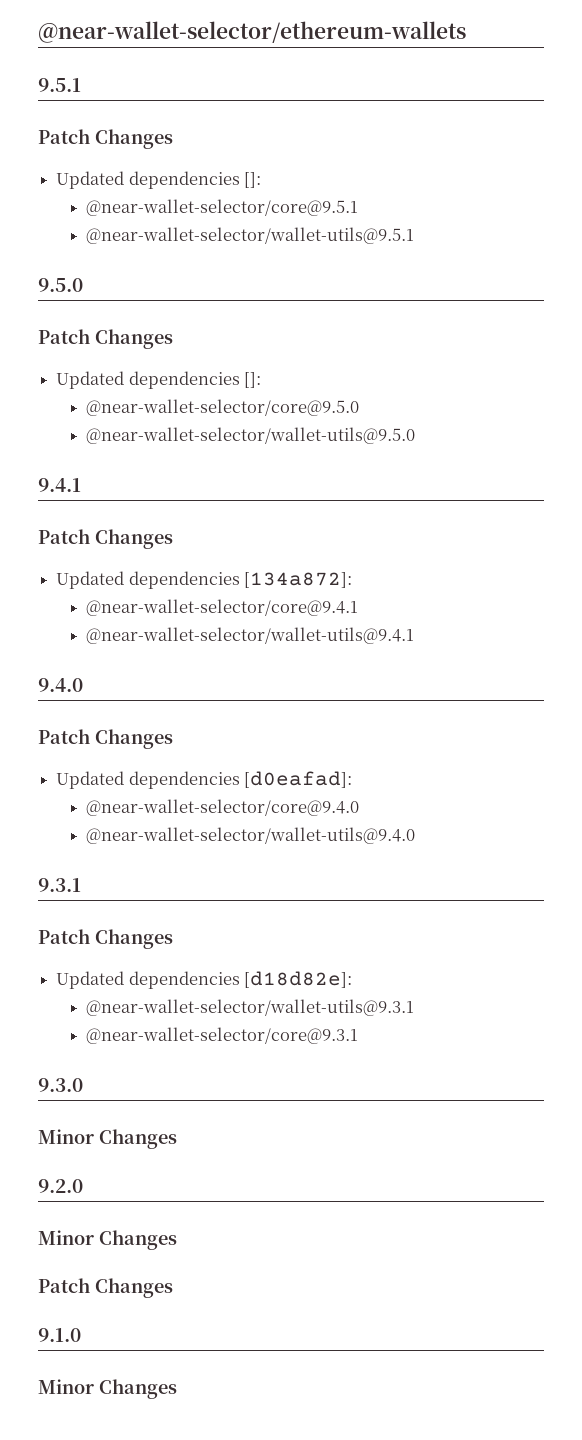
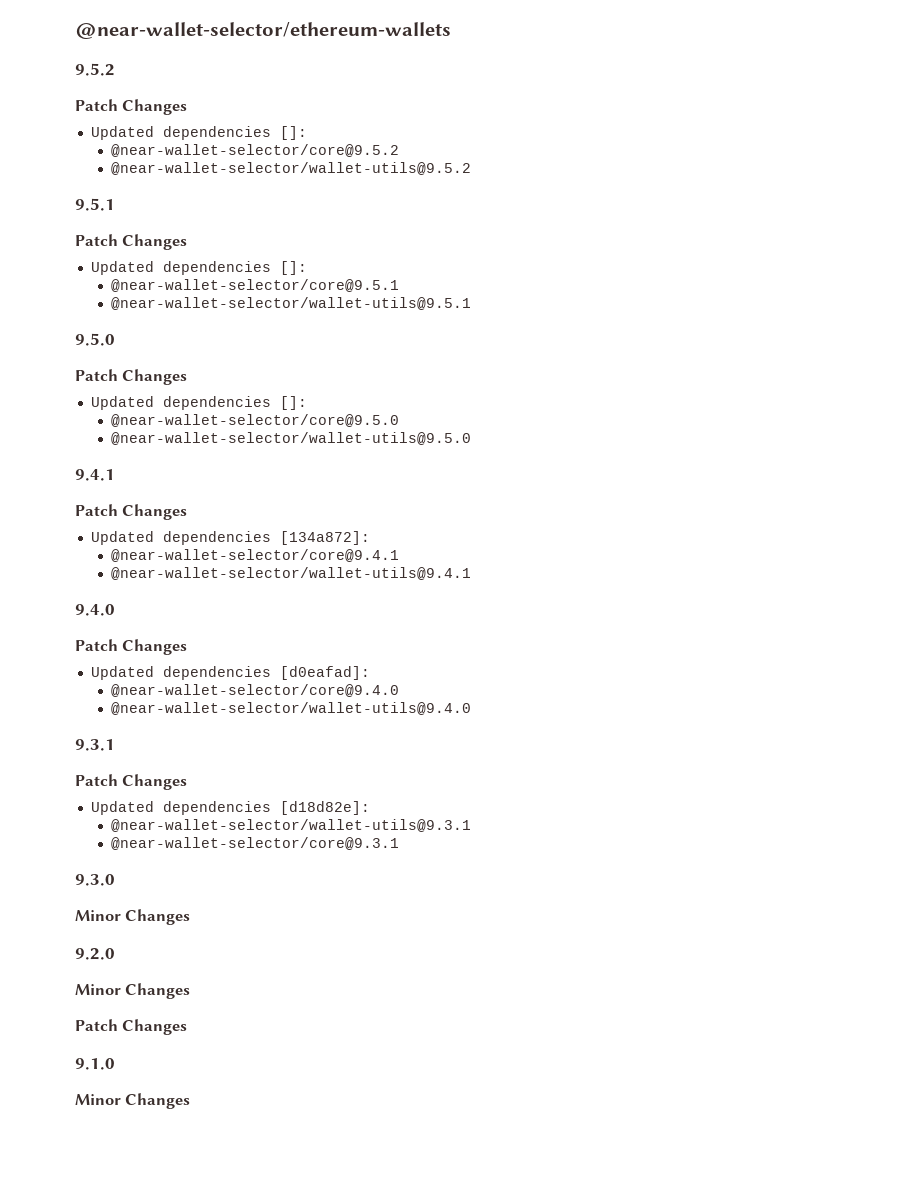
(466, 32) none -> [75,63,115,76] [75,99,188,115] [90,126,307,140] [111,144,400,157] [111,162,472,175] // 9.5.2 // Patch Changes // Updated dependencies []: // @near-wallet-selector/core@9.5.2 // @near-wallet-selector/wallet-utils@9.5.2

